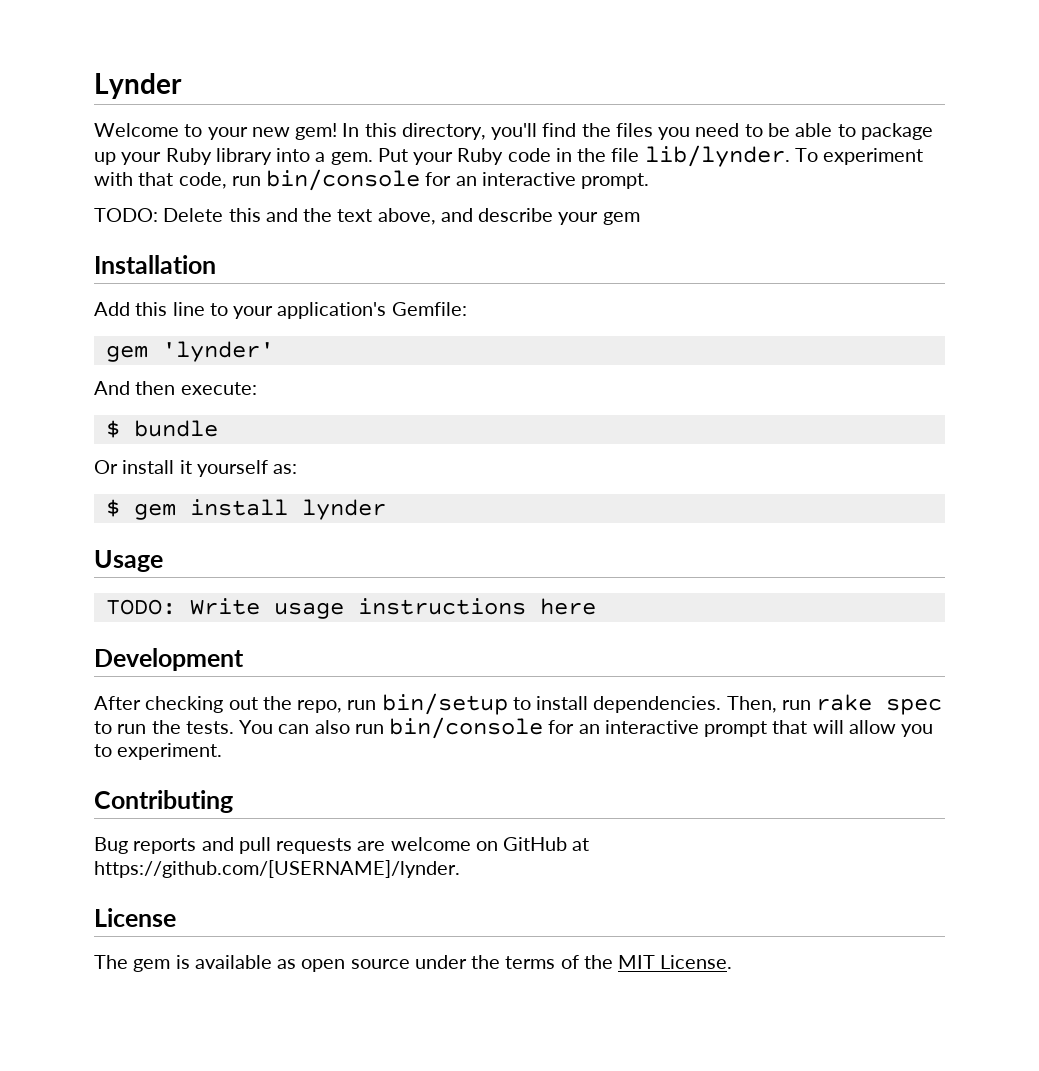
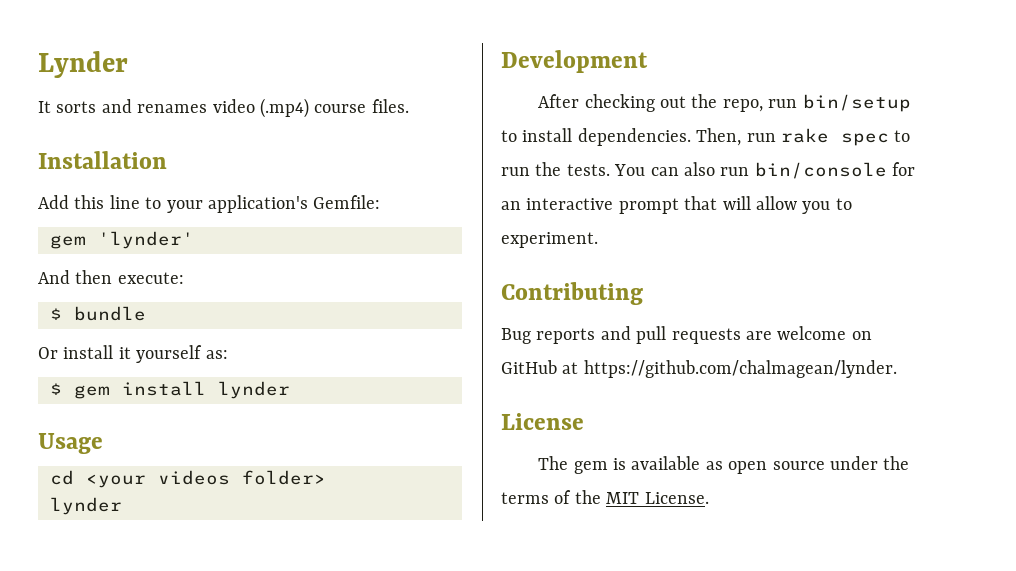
[94,123,933,140] [94,145,924,167] [94,169,650,191] [94,208,640,225] Welcome to your new gem! In this directory, you'll find the files you need to be able to package up your Ruby library into a gem. Put your Ruby code in the file lib/lynder. To experiment with that code, run bin/console for an interactive prompt. // TODO: Delete this and the text above, and describe your gem -> [38,98,409,118] It sorts and renames video (.mp4) course files.
[105,598,596,619] TODO: Write usage instructions here -> [50,470,326,488] [50,497,122,515] cd <your videos folder> // lynder
[94,860,460,878] https://github.com/[USERNAME]/lynder. -> [583,360,897,378] https://github.com/chalmagean/lynder.

